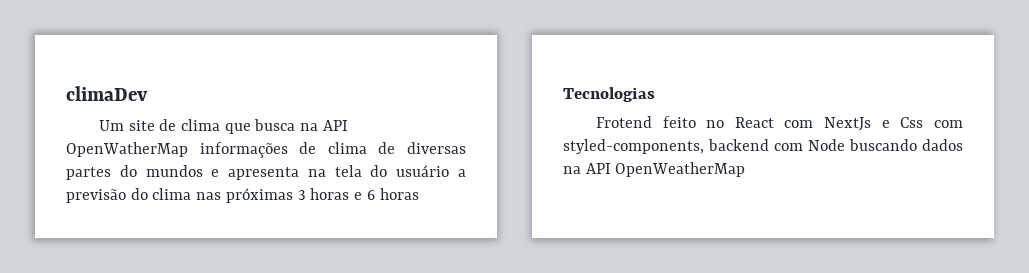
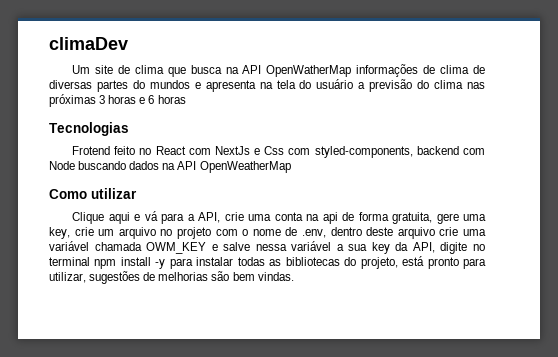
(746, 169) none -> [49,188,137,199] [72,211,486,224] [49,227,487,239] [49,241,486,254] [49,256,486,269] [49,271,294,284] // Como utilizar // Clique aqui e vá para a API, crie uma conta na api de forma gratuita, gere uma key, crie um arquivo no projeto com o nome de .env, dentro deste arquivo crie uma variável chamada OWM_KEY e salve nessa variável a sua key da API, digite no terminal npm install -y para instalar todas as bibliotecas do projeto, está pronto para utilizar, sugestões de melhorias são bem vindas.

